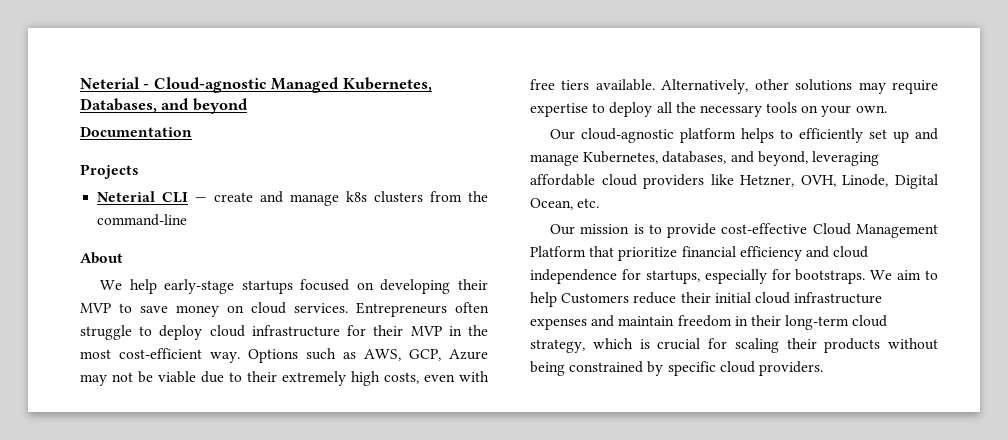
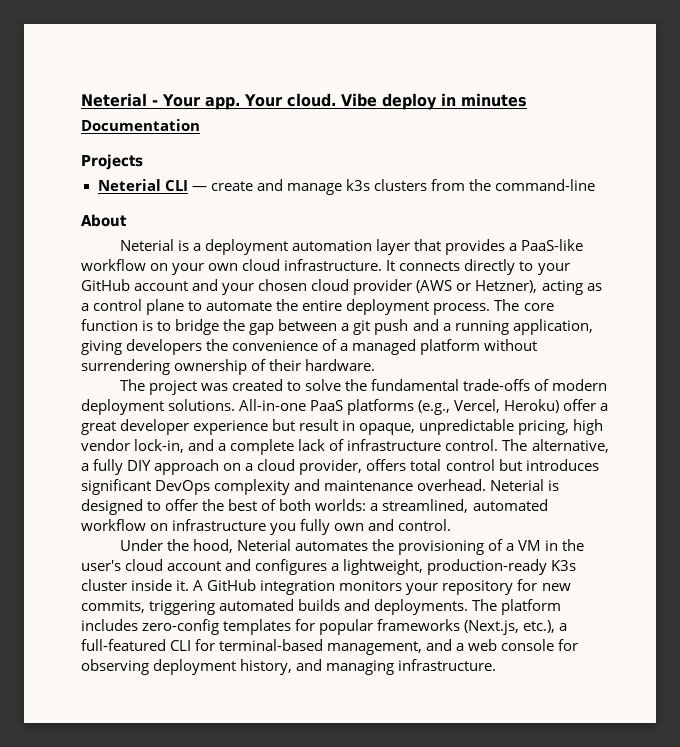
[153,77,432,93] [80,98,248,114] Сloud-agnostic Managed Kubernetes, Databases, and beyond -> [162,93,527,110] Your app. Your cloud. Vibe deploy in minutes
[346,191,368,202] k8s -> [345,179,370,191] k3s
[100,279,488,294] [80,302,489,317] [80,325,489,340] [80,348,488,363] [80,371,489,386] [530,79,938,94] [530,102,887,117] [550,128,938,143] [530,151,879,166] [530,174,938,189] [530,198,600,210] [550,223,938,238] [530,246,869,261] [530,269,938,284] [530,292,883,307] [530,315,888,330] [530,338,938,353] [530,361,823,376] We help early-stage startups focused on developing their MVP to save money on cloud services. Entrepreneurs often struggle to deploy cloud infrastructure for their MVP in the most cost-efficient way. Options such as AWS, GCP, Azure may not be viable due to their extremely high costs, even with free tiers available. Alternatively, other solutions may require expertise to deploy all the necessary tools on your own. // Our cloud-agnostic platform helps to efficiently set up and manage Kubernetes, databases, and beyond, leveraging affordable cloud providers like Hetzner, OVH, Linode, Digital Ocean, etc. // Our mission is to provide cost-effective Cloud Management Platform that prioritize financial efficiency and cloud independence for startups, especially for bootstraps. We aim to help Customers reduce their initial cloud infrastructure expenses and maintain freedom in their long-term cloud strategy, which is crucial for scaling their products without being constrained by specific cloud providers. -> [119,239,584,255] [81,259,570,275] [81,279,602,295] [81,299,554,315] [81,319,593,335] [81,339,538,355] [81,359,376,375] [119,379,608,395] [81,399,609,415] [81,419,604,435] [81,439,609,455] [81,459,599,475] [81,479,560,495] [81,499,548,515] [81,519,452,535] [119,539,585,555] [81,559,577,575] [81,579,571,595] [81,599,562,615] [81,619,568,635] [81,639,579,655] [81,659,497,675] Neterial is a deployment automation layer that provides a PaaS-like workflow on your own cloud infrastructure. It connects directly to your GitHub account and your chosen cloud provider (AWS or Hetzner), acting as a control plane to automate the entire deployment process. The core function is to bridge the gap between a git push and a running application, giving developers the convenience of a managed platform without surrendering ownership of their hardware. // The project was created to solve the fundamental trade-offs of modern deployment solutions. All-in-one PaaS platforms (e.g., Vercel, Heroku) offer a great developer experience but result in opaque, unpredictable pricing, high vendor lock-in, and a complete lack of infrastructure control. The alternative, a fully DIY approach on a cloud provider, offers total control but introduces significant DevOps complexity and maintenance overhead. Neterial is designed to offer the best of both worlds: a streamlined, automated workflow on infrastructure you fully own and control. // Under the hood, Neterial automates the provisioning of a VM in the user's cloud account and configures a lightweight, production-ready K3s cluster inside it. A GitHub integration monitors your repository for new commits, triggering automated builds and deployments. The platform includes zero-config templates for popular frameworks (Next.js, etc.), a full-featured CLI for terminal-based management, and a web console for observing deployment history, and managing infrastructure.

